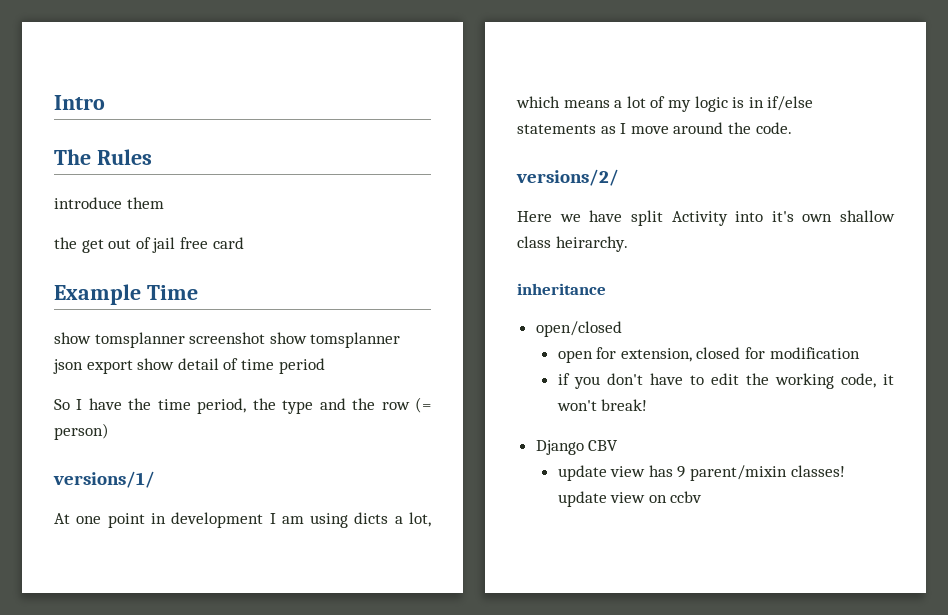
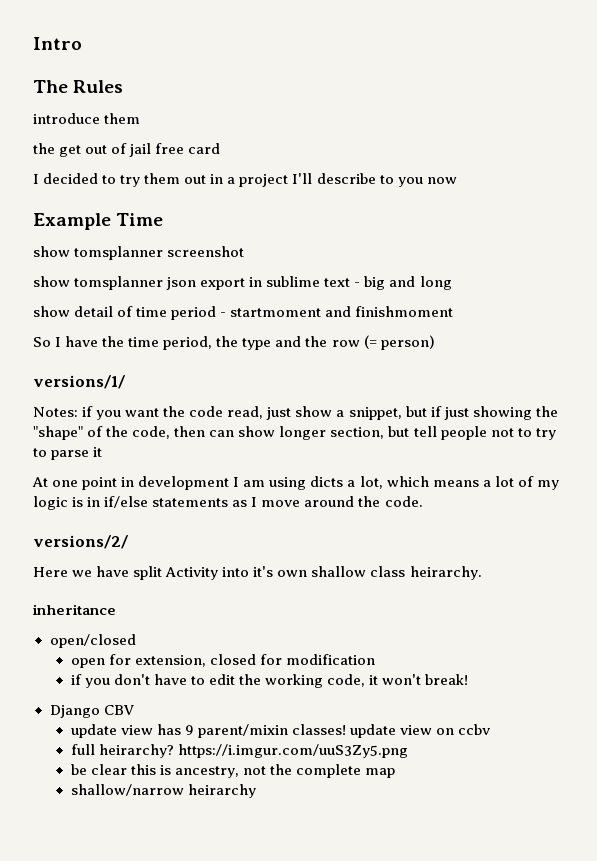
(244, 243) none -> [33,173,457,187] // I decided to try them out in a project I'll describe to you now
(266, 338) none -> (245, 251) //
(133, 367) none -> [249,276,452,290] in sublime text - big and long //
(325, 366) none -> [220,306,454,317] - startmoment and finishmoment
(155, 479) none -> [33,406,558,420] [33,426,556,440] [33,447,103,460] // Notes: if you want the code read, just show a snippet, but if just showing the "shape" of the code, then can show longer section, but tell people not to try to parse it
(703, 497) none -> [70,744,408,758] [70,764,396,778] [70,784,256,798] // full heirarchy? https://i.imgur.com/uuS3Zy5.png // be clear this is ancestry, not the complete map // shallow/narrow heirarchy

